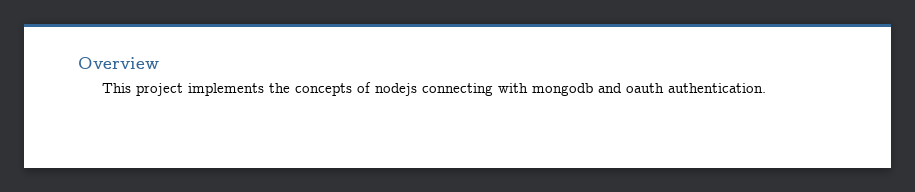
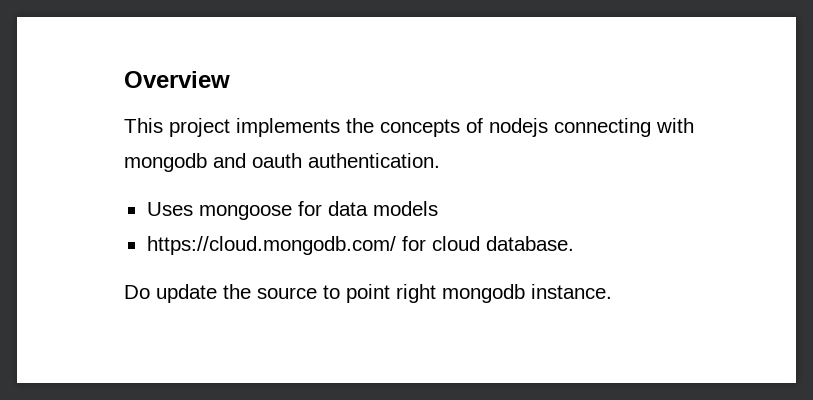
(766, 88) none -> [146,201,438,220] [146,236,574,255] [124,284,612,303] // Uses mongoose for data models // https://cloud.mongodb.com/ for cloud database. // Do update the source to point right mongodb instance.

